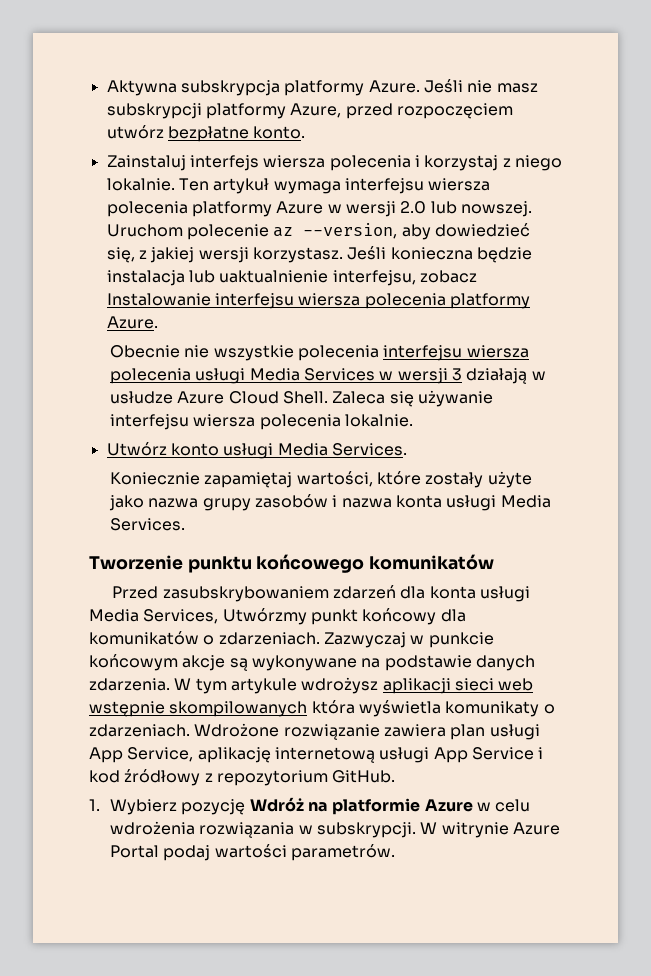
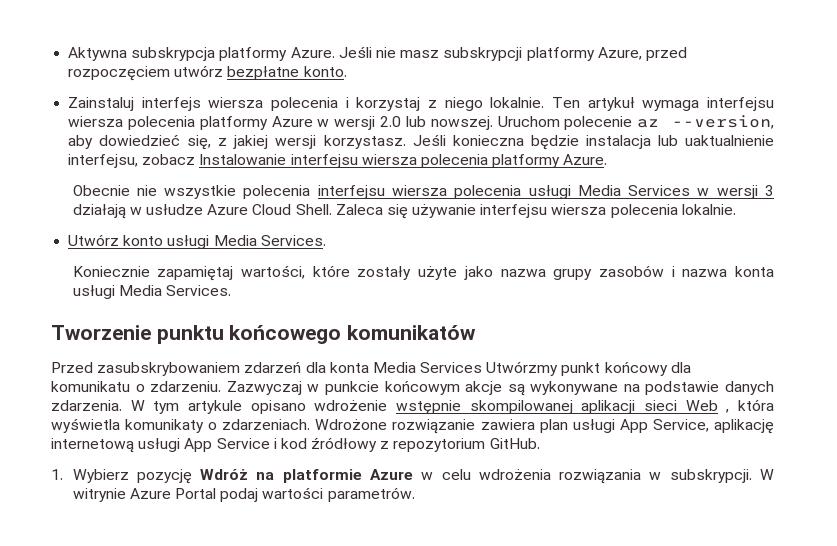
[479,586,530,602] [89,609,219,624] usługi Media Services, -> [372,362,483,373] Media Services
[89,631,320,645] komunikatów o zdarzeniach. -> [51,381,222,392] komunikatu o zdarzeniu.
[301,677,534,694] [89,701,308,717] wdrożysz aplikacji sieci web wstępnie skompilowanych -> [250,400,730,415] opisano wdrożenie wstępnie skompilowanej aplikacji sieci Web ,

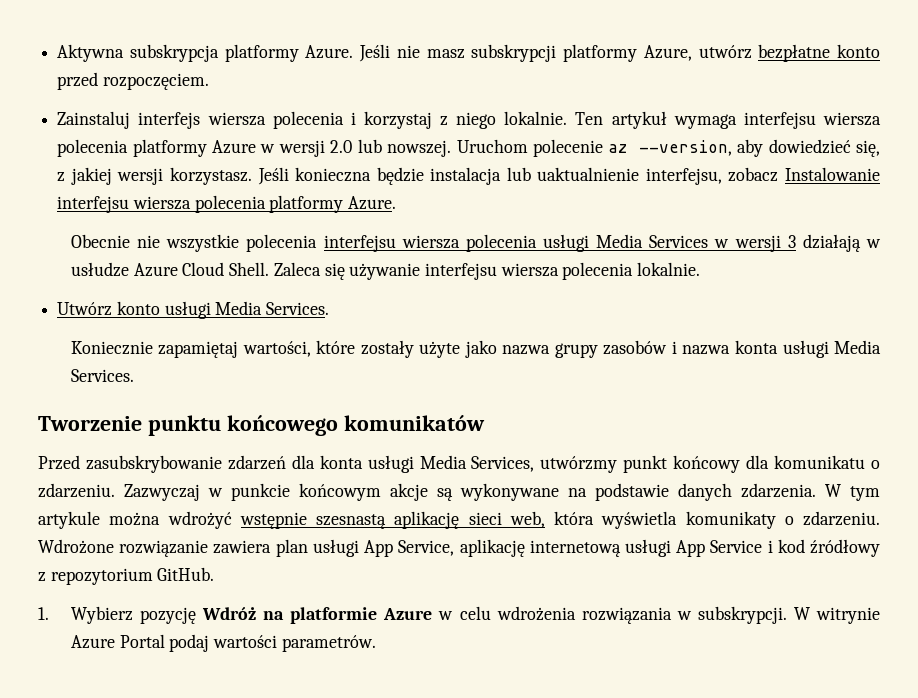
[645,47,687,61] [68,65,347,81] przed rozpoczęciem utwórz bezpłatne konto. -> [698,44,880,62] [57,72,209,90] utwórz bezpłatne konto przed rozpoczęciem.
[97,362,241,376] zasubskrybowaniem -> [85,455,222,473] zasubskrybowanie
[372,361,559,376] Media Services Utwórzmy -> [367,455,618,473] usługi Media Services, utwórzmy
[250,400,730,415] opisano wdrożenie wstępnie skompilowanej aplikacji sieci Web , -> [109,511,545,529] można wdrożyć wstępnie szesnastą aplikację sieci web,
[222,419,311,430] zdarzeniach. -> [803,511,880,526] zdarzeniu.

